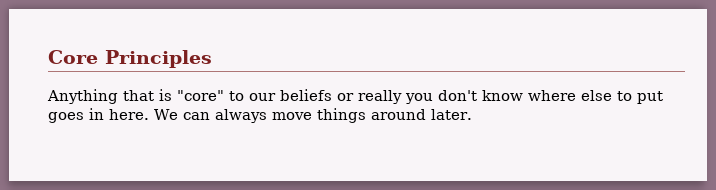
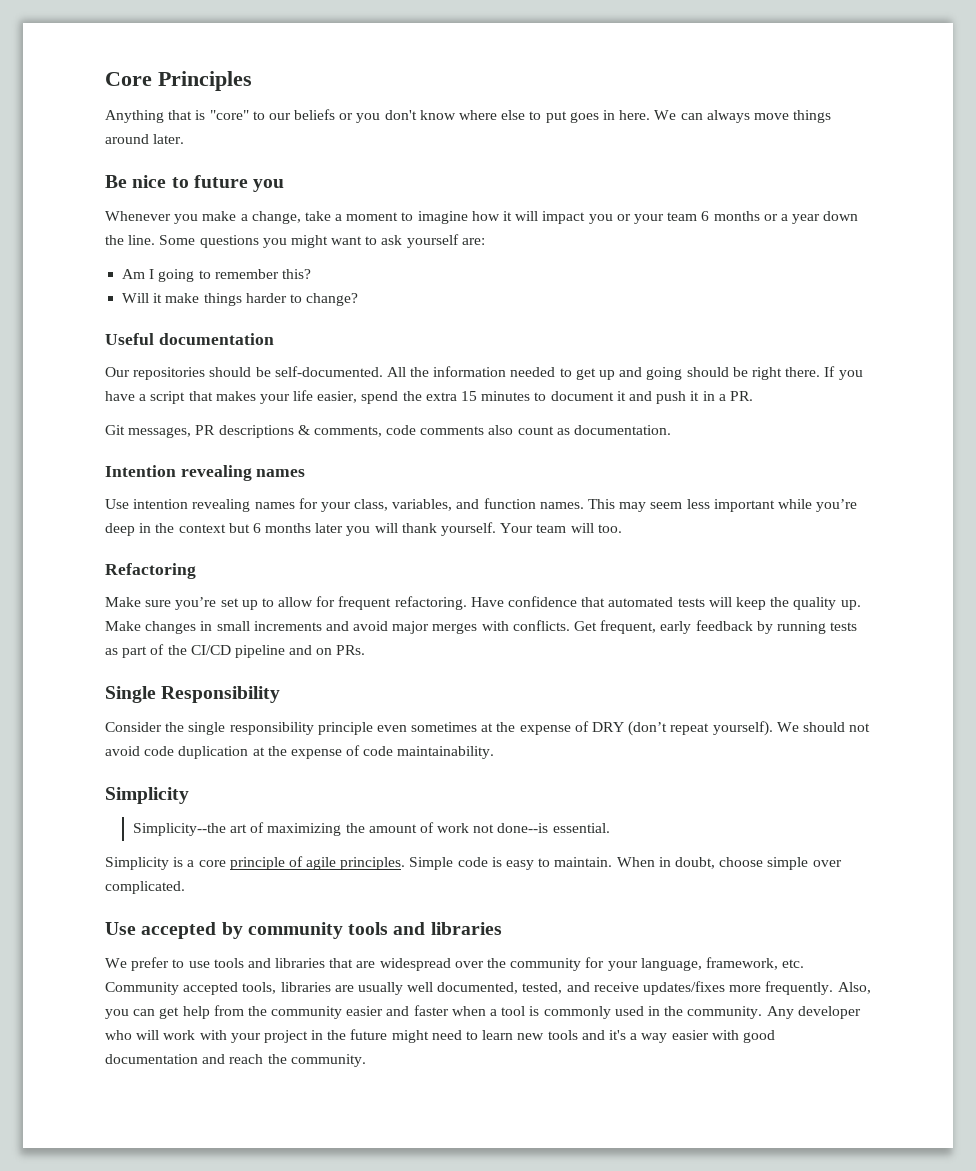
[358,90,402,104] really -> (354, 116) none
(472, 114) none -> [105,175,285,192] [105,211,859,224] [105,234,485,248] [122,269,311,282] [122,293,359,306] [105,333,274,345] [105,366,863,380] [105,390,753,404] [105,425,672,438] [105,465,306,481] [105,498,858,512] [105,522,622,536] [105,563,196,579] [105,596,861,610] [105,620,858,634] [105,644,366,658] [105,686,281,703] [105,721,871,736] [105,745,495,759] [105,787,189,804] [132,822,610,836] [105,856,842,870] [105,881,185,894] [105,922,502,939] [105,957,805,971] [105,981,871,995] [105,1005,861,1019] [105,1029,775,1043] [105,1054,366,1067] // Be nice to future you // Whenever you make a change, take a moment to imagine how it will impact you or your team 6 months or a year down the line. Some questions you might want to ask yourself are: // Am I going to remember this? // Will it make things harder to change? // Useful documentation // Our repositories should be self-documented. All the information needed to get up and going should be right there. If you have a script that makes your life easier, spend the extra 15 minutes to document it and push it in a PR. // Git messages, PR descriptions & comments, code comments also count as documentation. // Intention revealing names // Use intention revealing names for your class, variables, and function names. This may seem less important while you’re deep in the context but 6 months later you will thank yourself. Your team will too. // Refactoring // Make sure you’re set up to allow for frequent refactoring. Have confidence that automated tests will keep the quality up. Make changes in small increments and avoid major merges with conflicts. Get frequent, early feedback by running tests as part of the CI/CD pipeline and on PRs. // Single Responsibility // Consider the single responsibility principle even sometimes at the expense of DRY (don’t repeat yourself). We should not avoid code duplication at the expense of code maintainability. // Simplicity // Simplicity--the art of maximizing the amount of work not done--is essential. // Simplicity is a core principle of agile principles. Simple code is easy to maintain. When in doubt, choose simple over complicated. // Use accepted by community tools and libraries // We prefer to use tools and libraries that are widespread over the community for your language, framework, etc. Community accepted tools, libraries are usually well documented, tested, and receive updates/fixes more frequently. Also, you can get help from the community easier and faster when a tool is commonly used in the community. Any developer who will work with your project in the future might need to learn new tools and it's a way easier with good documentation and reach the community.

